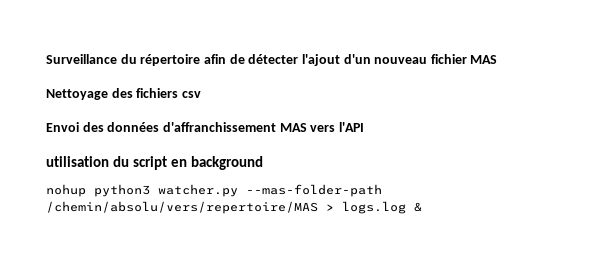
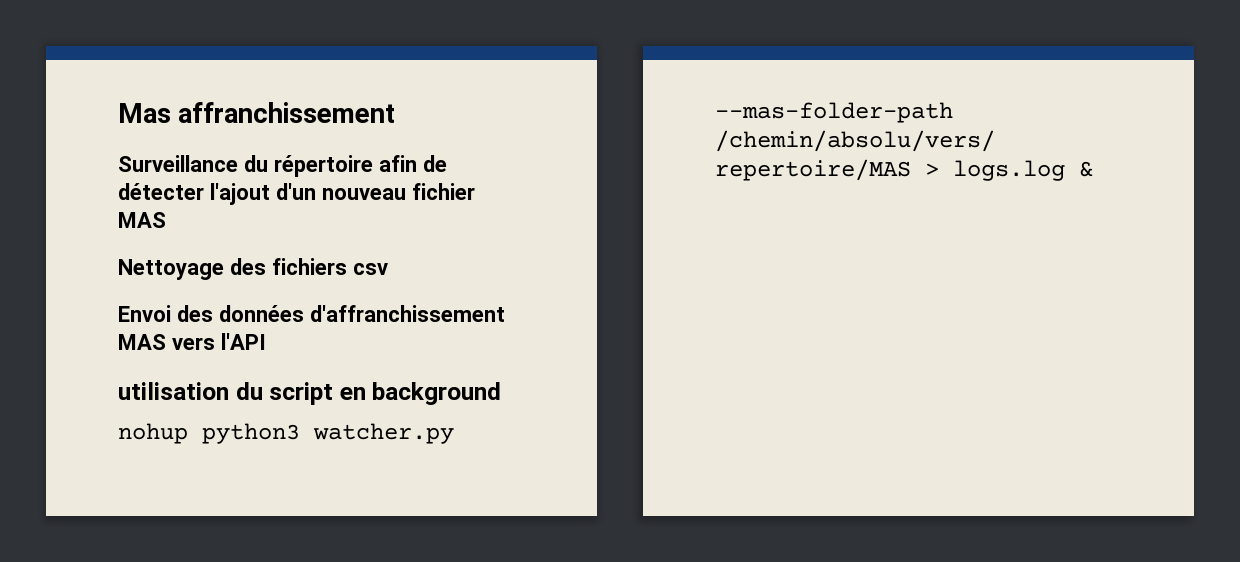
(46, 59) none -> [118,102,396,123] Mas affranchissement //

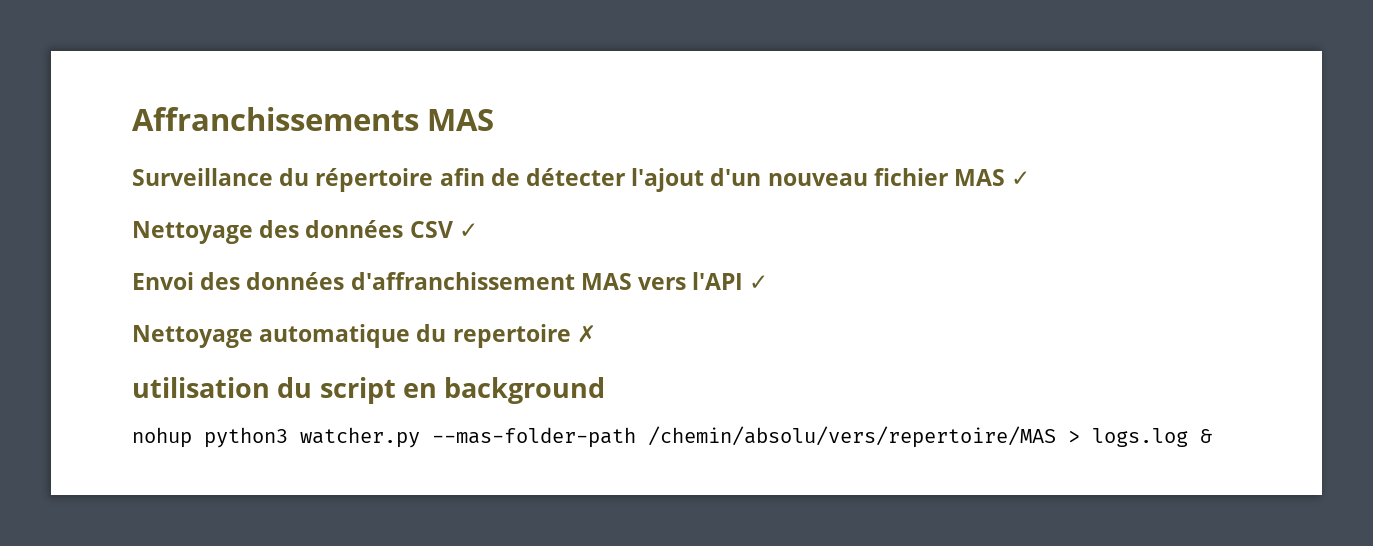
[118,102,396,123] Mas affranchissement -> [132,107,495,131] Affranchissements MAS
(166, 220) none -> [1011,171,1031,186] ✓
[271,258,388,275] fichiers csv -> [305,220,478,238] données CSV ✓
(266, 341) none -> [749,275,769,290] [132,324,596,348] ✓ // Nettoyage automatique du repertoire ✗

